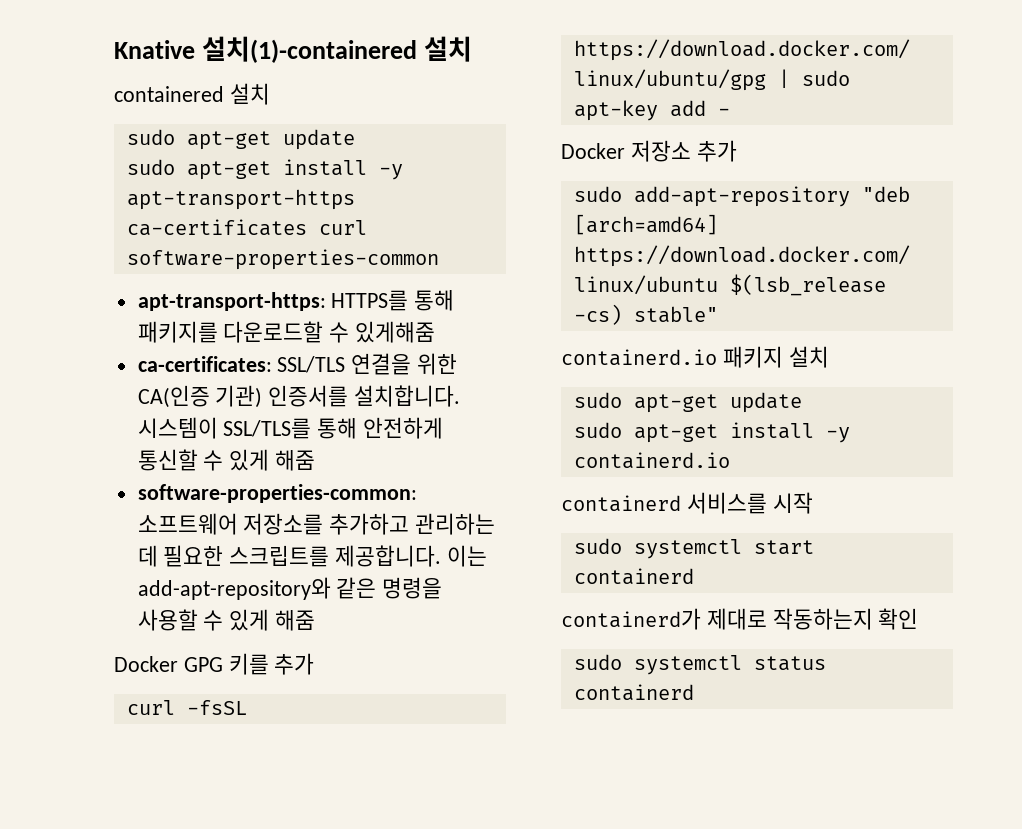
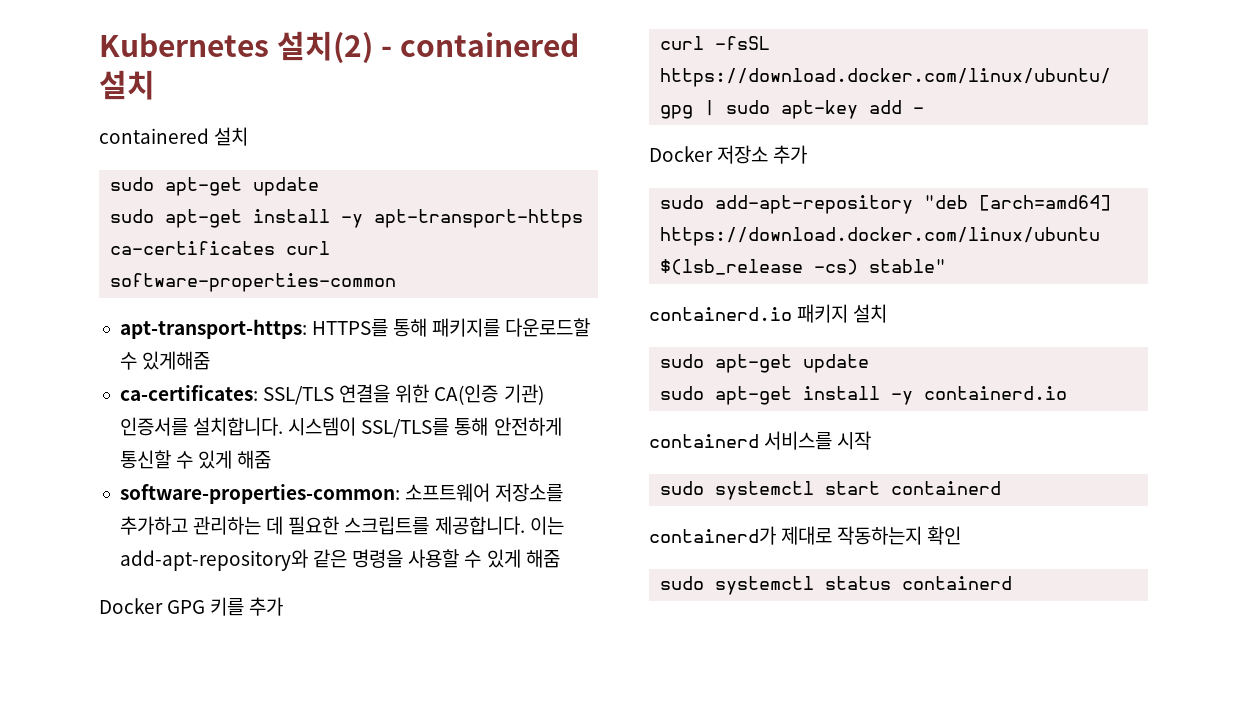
[114,36,418,63] Knative 설치(1)-containered -> [99,31,580,64] Kubernetes 설치(2) - containered

